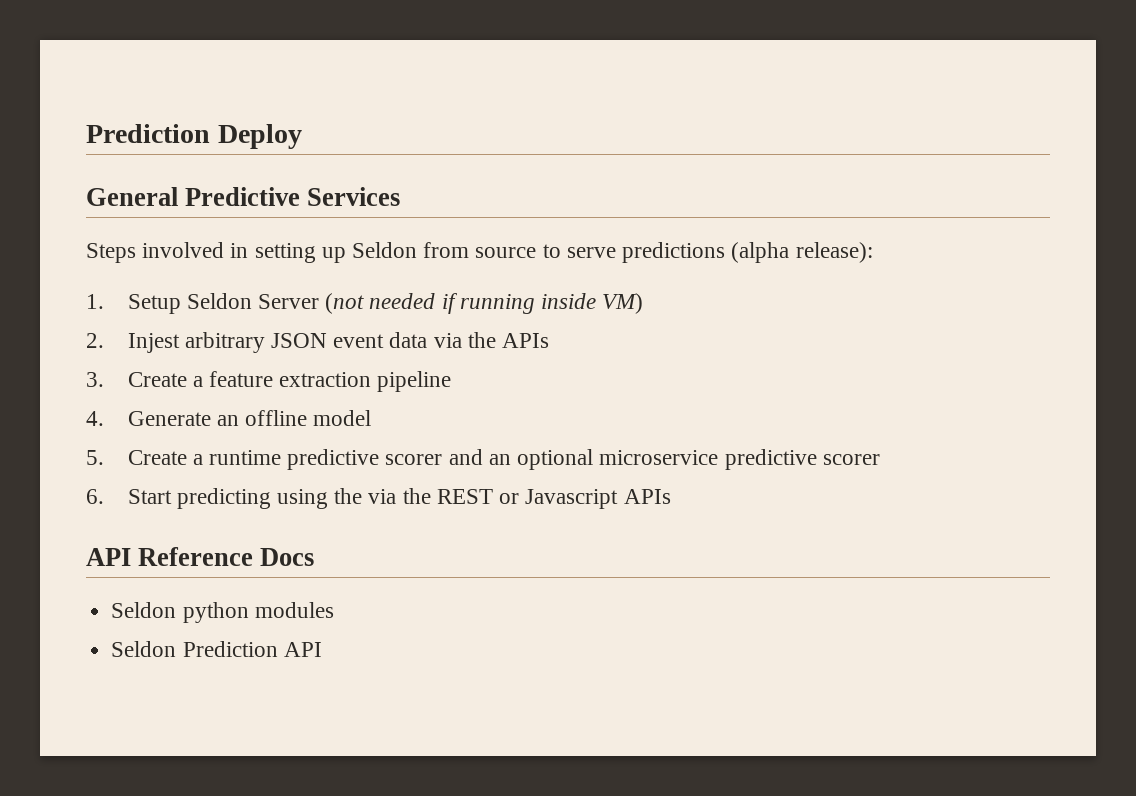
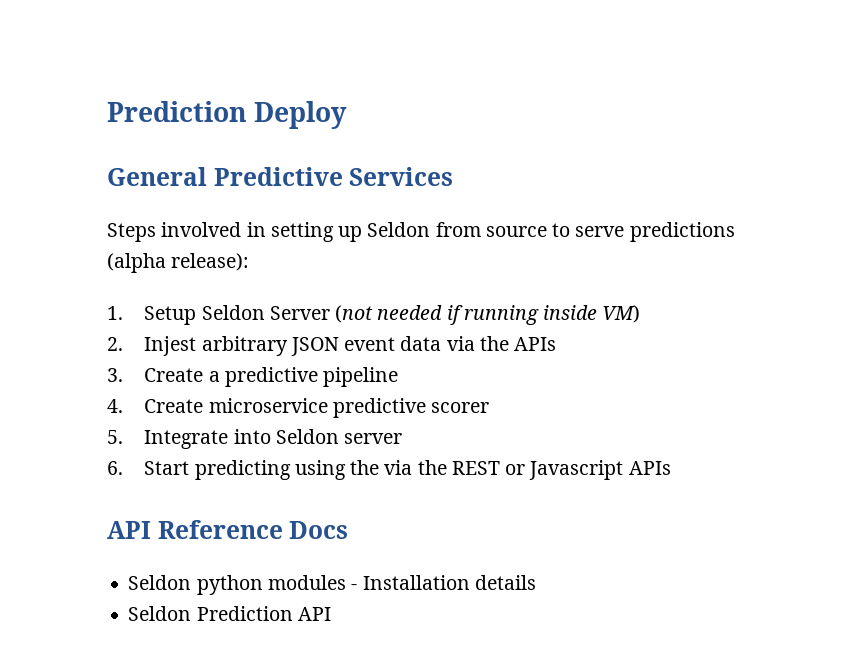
[209,371,372,387] feature extraction -> [224,367,318,387] predictive
[127,410,372,426] [86,449,880,470] Generate an offline model // 5. Create a runtime predictive scorer and an optional microservice predictive scorer -> [144,398,490,418] [107,429,403,449] Create microservice predictive scorer // 5. Integrate into Seldon server
(334, 610) none -> [351,575,536,590] - Installation details

